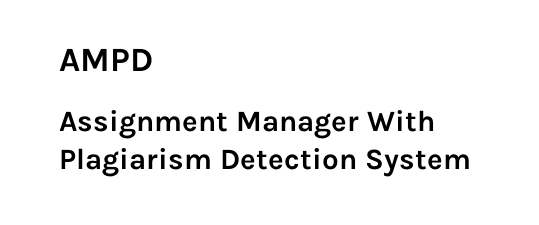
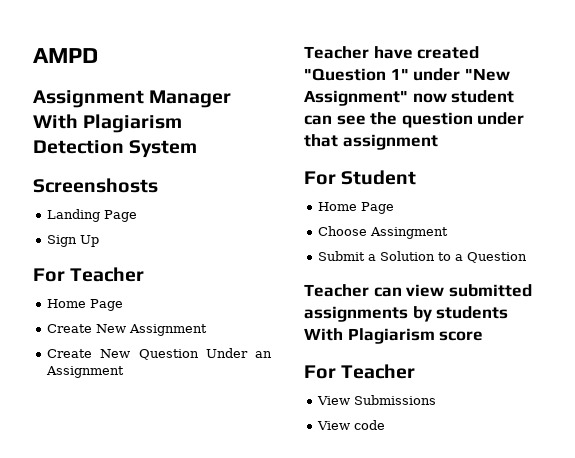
(471, 163) none -> [33,178,158,193] [47,209,138,222] [47,235,100,247] [33,267,145,282] [47,299,124,311] [47,324,208,336] [47,348,272,360] [46,366,125,378] [304,46,480,59] [304,68,510,81] [304,90,515,106] [304,112,525,128] [304,134,438,150] [304,170,417,185] [318,202,395,214] [318,226,449,239] [318,251,528,263] [304,284,532,297] [304,306,509,322] [304,328,484,344] [304,364,416,379] [317,395,437,405] [317,420,386,430] // Screenshosts // Landing Page // Sign Up // For Teacher // Home Page // Create New Assignment // Create New Question Under an Assignment // Teacher have created "Question 1" under "New Assignment" now student can see the question under that assignment // For Student // Home Page // Choose Assingment // Submit a Solution to a Question // Teacher can view submitted assignments by students With Plagiarism score // For Teacher // View Submissions // View code

